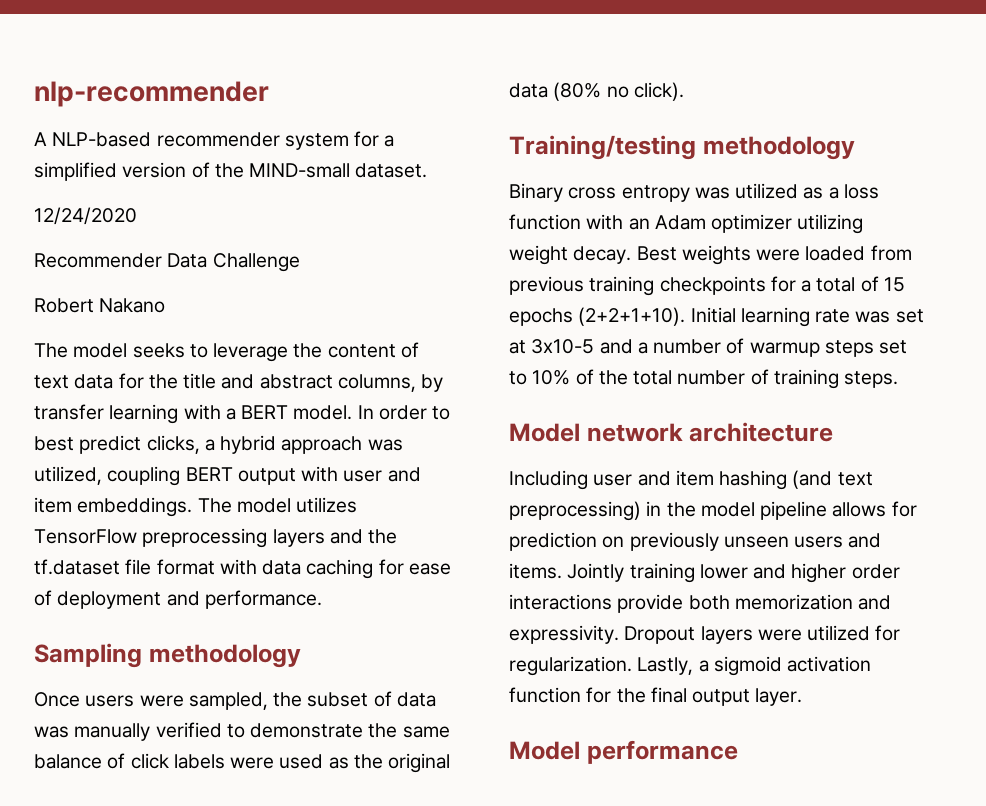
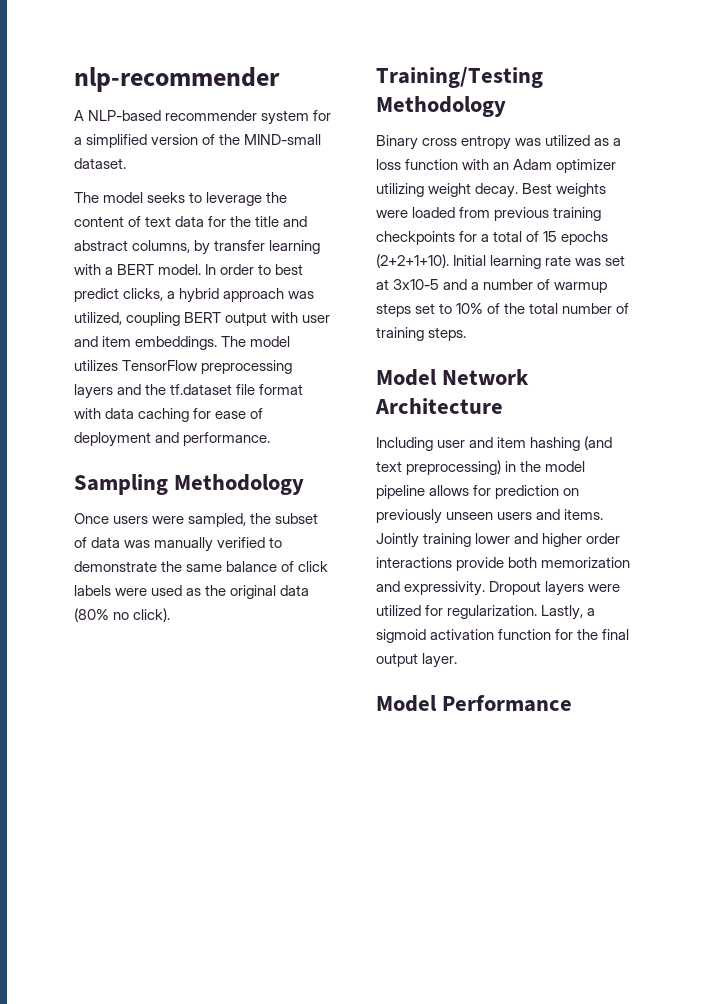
[34,207,137,225] [34,253,300,272] [34,298,166,313] // 12/24/2020 // Recommender Data Challenge // Robert Nakano -> (126, 163) none
[148,644,301,668] methodology -> [174,474,305,495] Methodology
[509,135,855,160] Training/testing methodology -> [376,67,543,88] [376,96,506,117] Training/Testing Methodology
[586,422,834,442] network architecture -> [442,369,530,385] [375,398,503,414] Network Architecture
[586,740,738,764] performance -> [442,695,573,712] Performance

